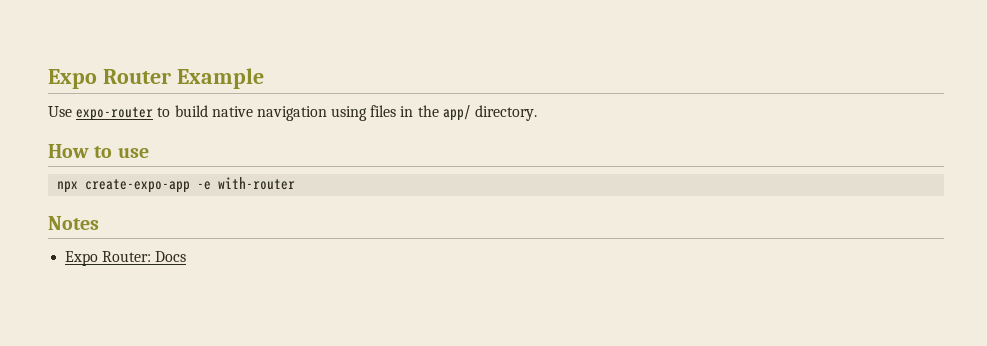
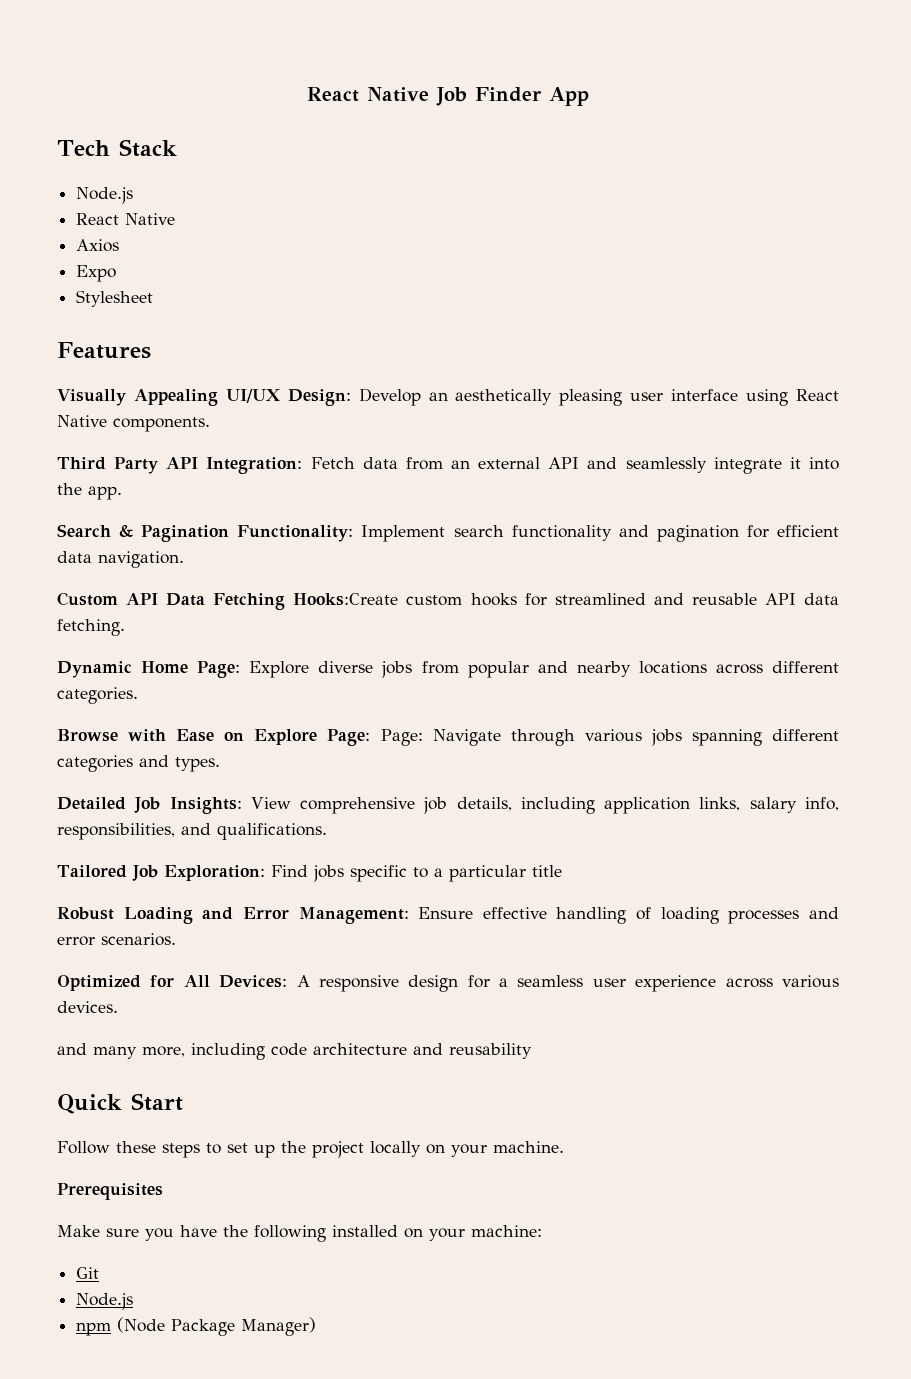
[48,68,264,89] [48,105,538,121] [48,144,149,158] [57,177,296,193] [48,216,99,230] [65,251,187,266] Expo Router Example // Use expo-router to build native navigation using files in the app/ directory. // How to use // npx create-expo-app -e with-router // Notes // Expo Router: Docs -> [307,87,589,106] [57,139,177,157] [76,187,134,204] [76,213,176,225] [76,239,120,252] [76,265,117,282] [76,290,154,307] [57,342,151,359] [57,388,839,406] [57,415,210,432] [57,457,839,474] [57,483,122,500] [57,524,840,542] [57,551,184,568] [57,592,840,610] [57,619,125,636] [57,661,839,678] [57,687,138,704] [57,729,840,746] [57,755,220,772] [57,797,840,814] [57,823,327,840] [57,865,562,882] [57,907,839,924] [57,933,176,946] [57,975,839,992] [57,1001,118,1013] [57,1043,532,1060] [57,1093,183,1114] [57,1141,564,1158] [57,1183,163,1200] [57,1225,542,1242] [76,1267,100,1279] [76,1293,134,1310] [76,1317,317,1336] React Native Job Finder App // Tech Stack // Node.js // React Native // Axios // Expo // Stylesheet // Features // Visually Appealing UI/UX Design: Develop an aesthetically pleasing user interface using React Native components. // Third Party API Integration: Fetch data from an external API and seamlessly integrate it into the app. // Search & Pagination Functionality: Implement search functionality and pagination for efficient data navigation. // Custom API Data Fetching Hooks:Create custom hooks for streamlined and reusable API data fetching. // Dynamic Home Page: Explore diverse jobs from popular and nearby locations across different categories. // Browse with Ease on Explore Page: Page: Navigate through various jobs spanning different categories and types. // Detailed Job Insights: View comprehensive job details, including application links, salary info, responsibilities, and qualifications. // Tailored Job Exploration: Find jobs specific to a particular title // Robust Loading and Error Management: Ensure effective handling of loading processes and error scenarios. // Optimized for All Devices: A responsive design for a seamless user experience across various devices. // and many more, including code architecture and reusability // Quick Start // Follow these steps to set up the project locally on your machine. // Prerequisites // Make sure you have the following installed on your machine: // Git // Node.js // npm (Node Package Manager)

